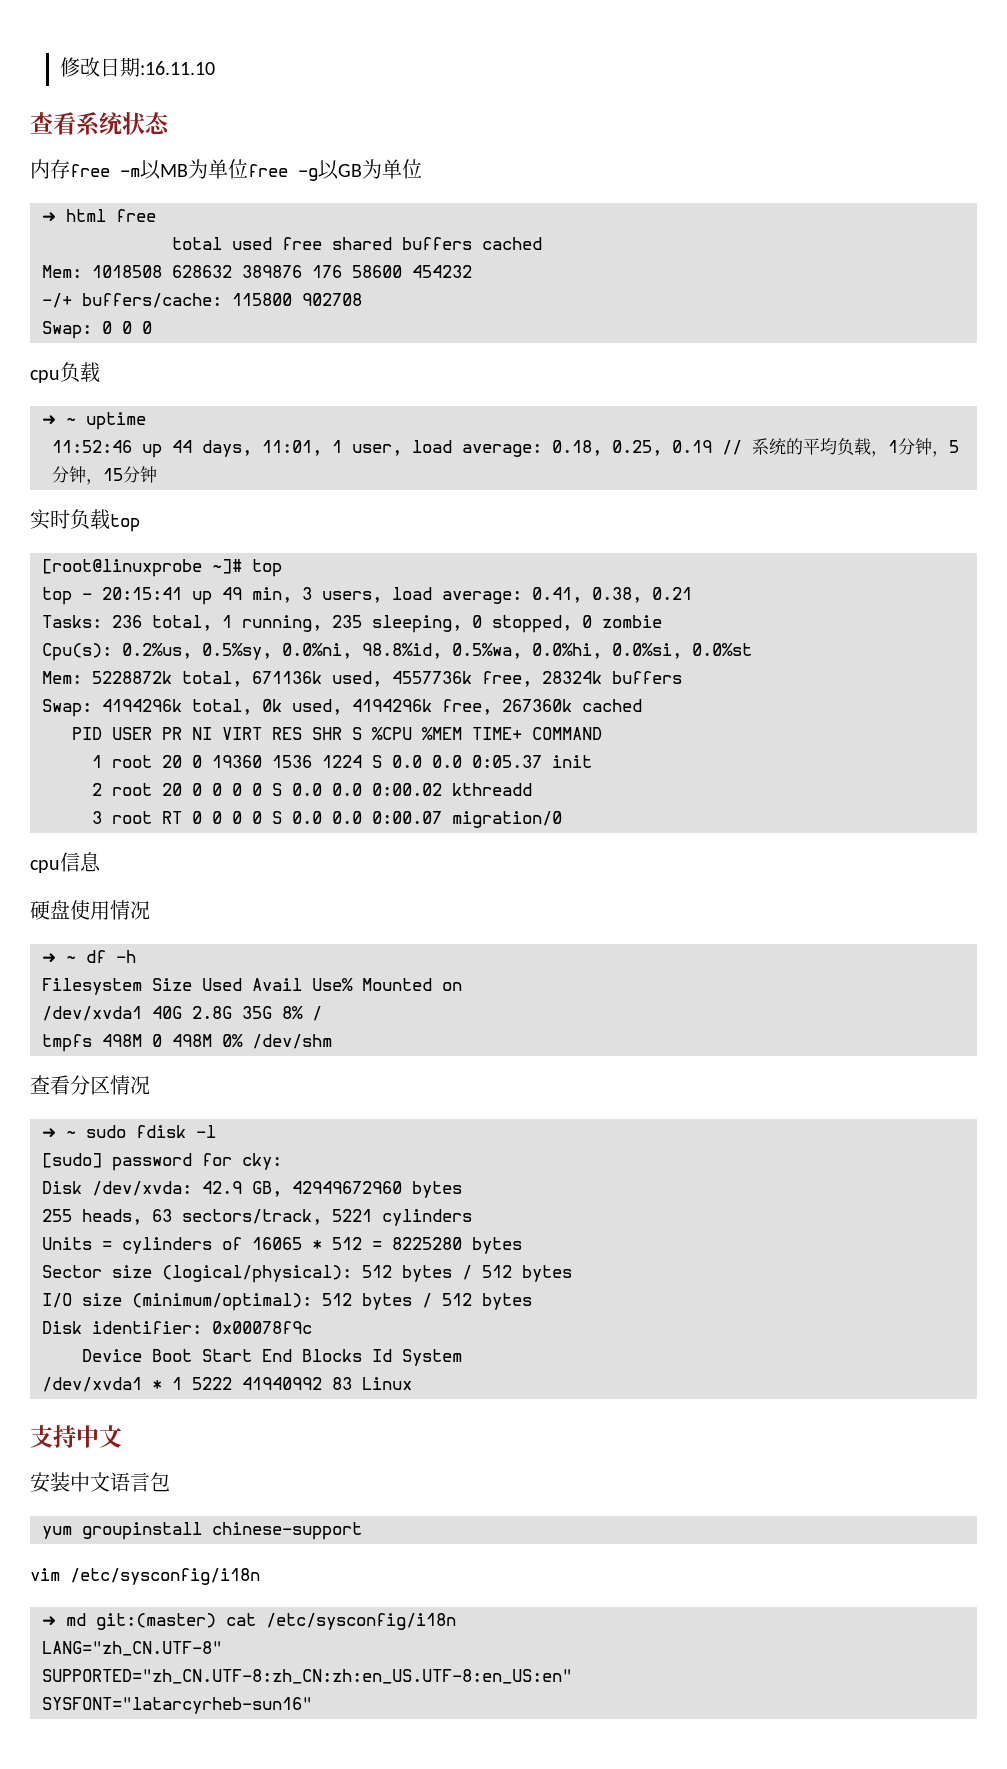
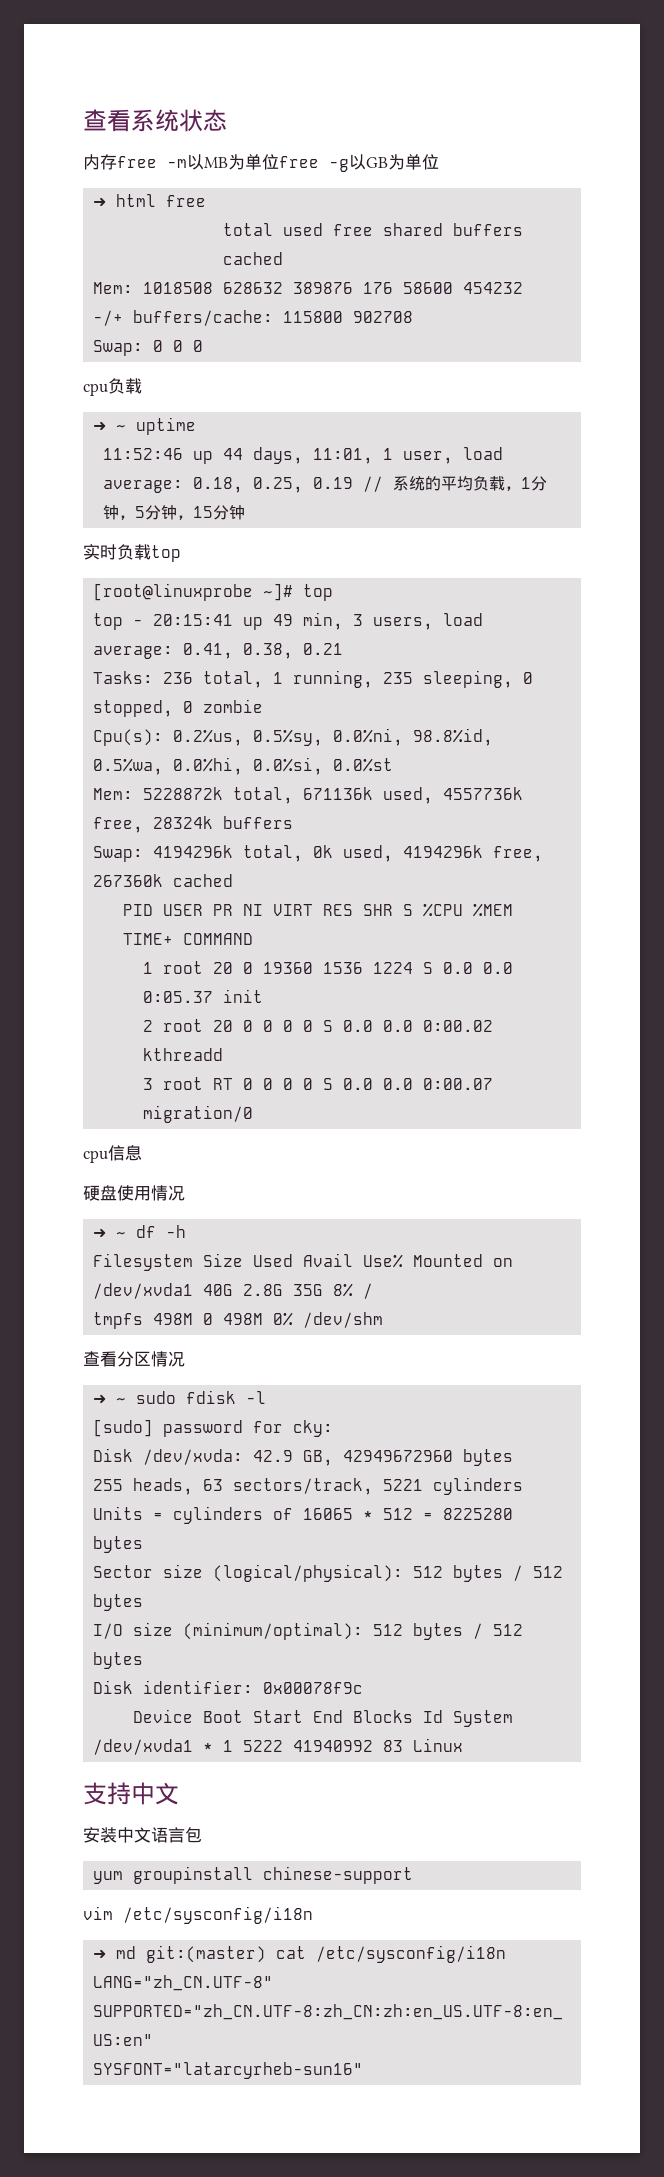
[60,57,216,77] 修改日期:16.11.10 // -> (83, 120) none

